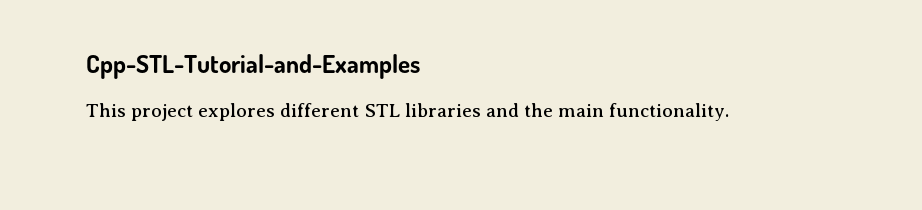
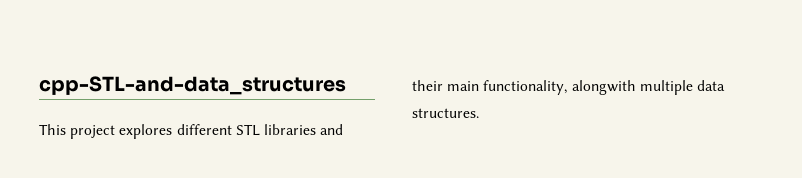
[86,54,420,79] Cpp-STL-Tutorial-and-Examples -> [39,76,346,95] cpp-STL-and-data_structures
[523,103,730,121] the main functionality. -> [412,80,725,95] [412,108,479,118] their main functionality, alongwith multiple data structures.

